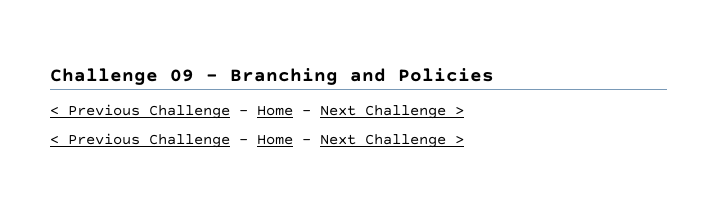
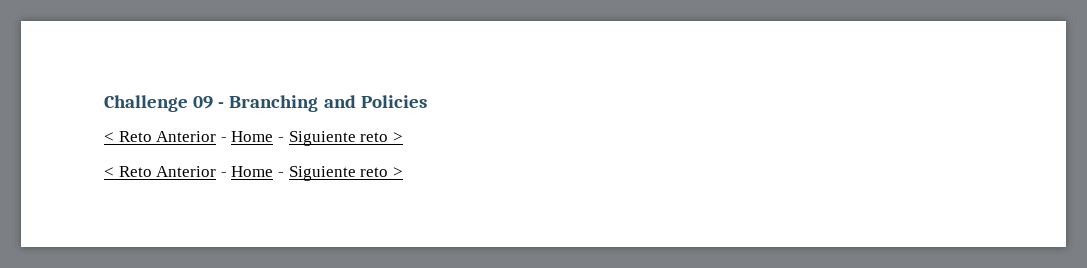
[68,104,446,119] Previous Challenge - Home - Next Challenge -> [118,131,389,146] Reto Anterior - Home - Siguiente reto
[68,133,446,148] Previous Challenge - Home - Next Challenge -> [118,166,389,181] Reto Anterior - Home - Siguiente reto

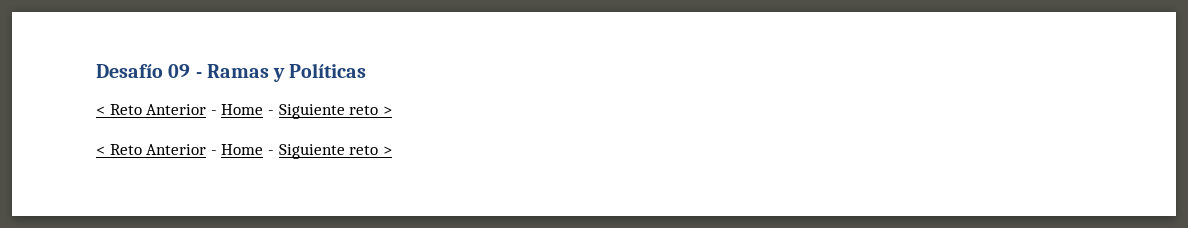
[104,95,188,112] Challenge -> [96,64,163,78] Desafío
[229,95,427,112] Branching and Policies -> [206,63,367,82] Ramas y Políticas

